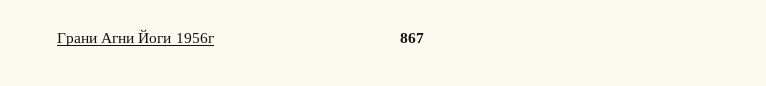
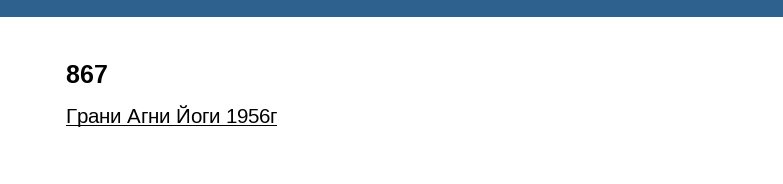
(57, 39) none -> [66,65,108,83] 867 //
[400,33,424,43] // 867 -> (277, 116) none

